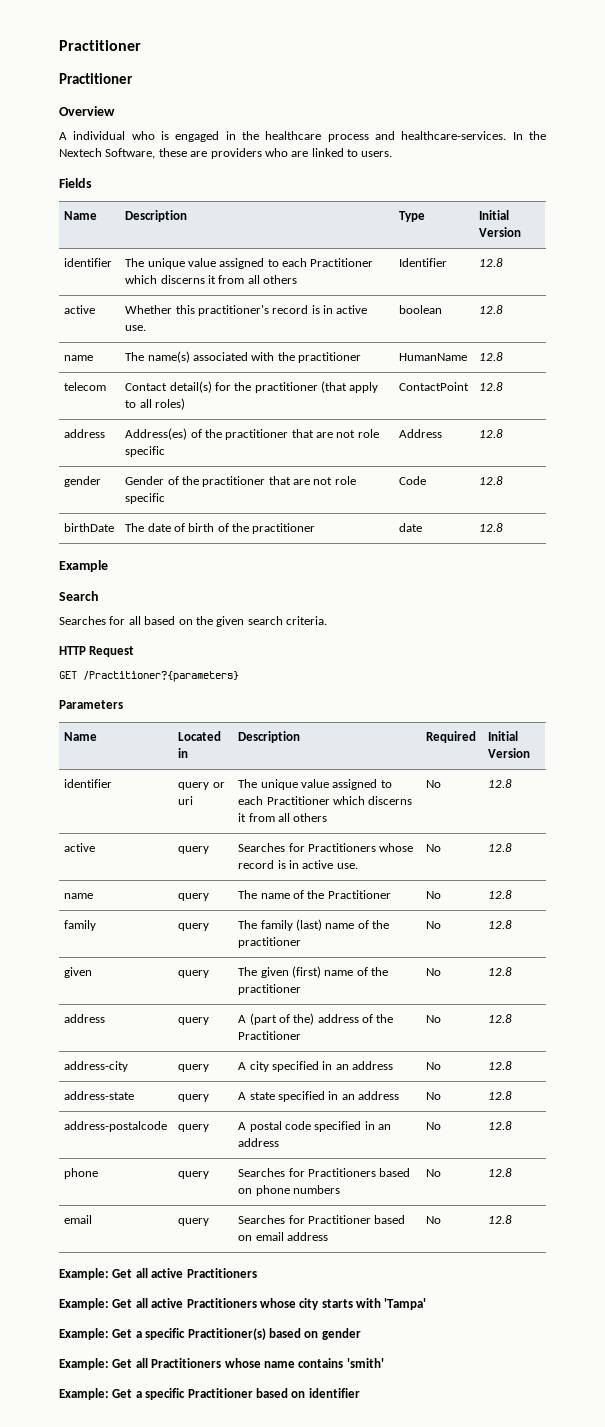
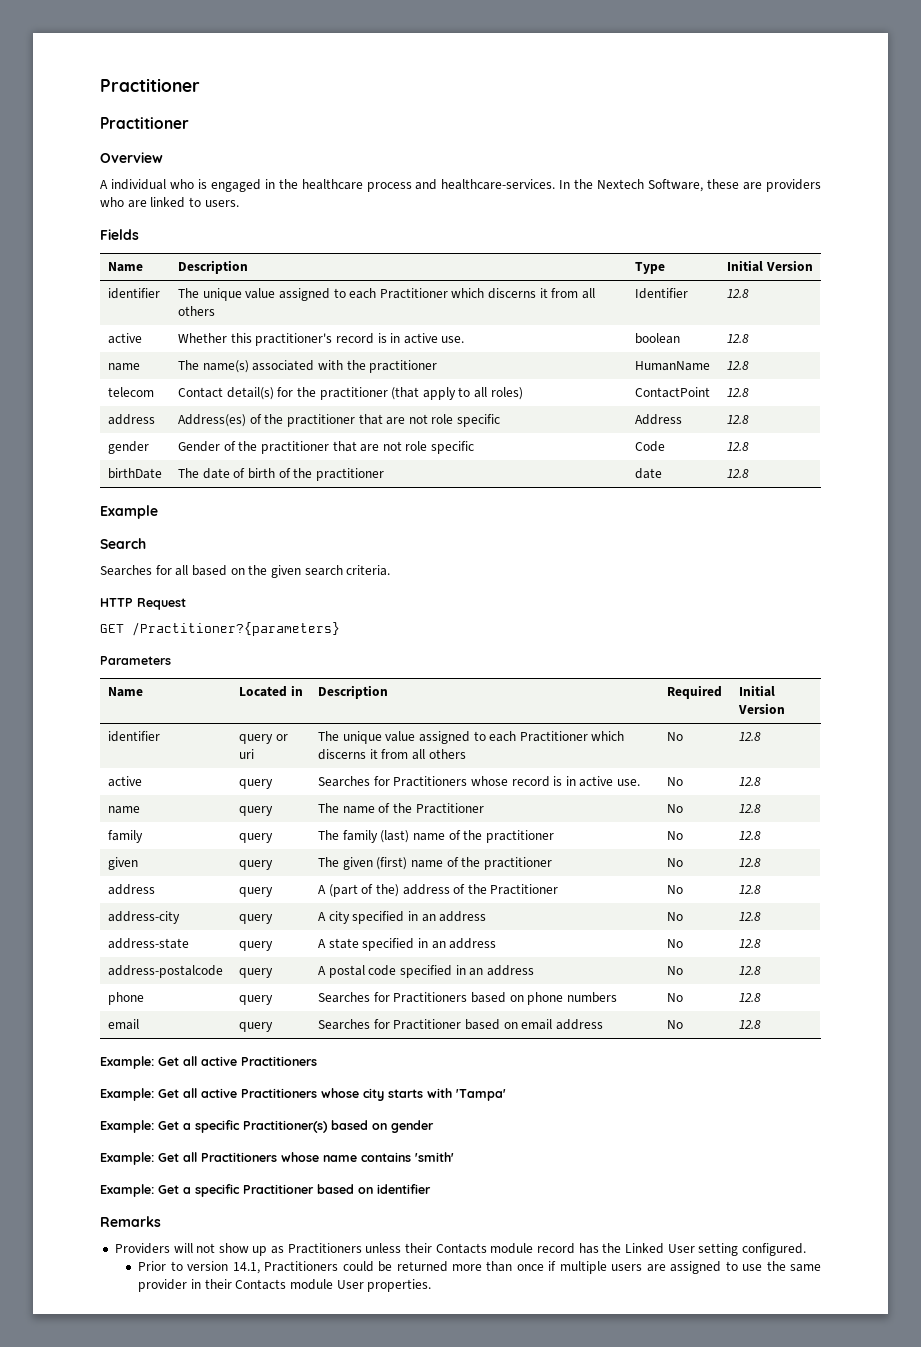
(360, 1393) none -> [100,1216,161,1227] [114,1243,806,1256] [138,1261,822,1274] [138,1279,432,1292] // Remarks // Providers will not show up as Practitioners unless their Contacts module record has the Linked User setting configured. // Prior to version 14.1, Practitioners could be returned more than once if multiple users are assigned to use the same provider in their Contacts module User properties.

